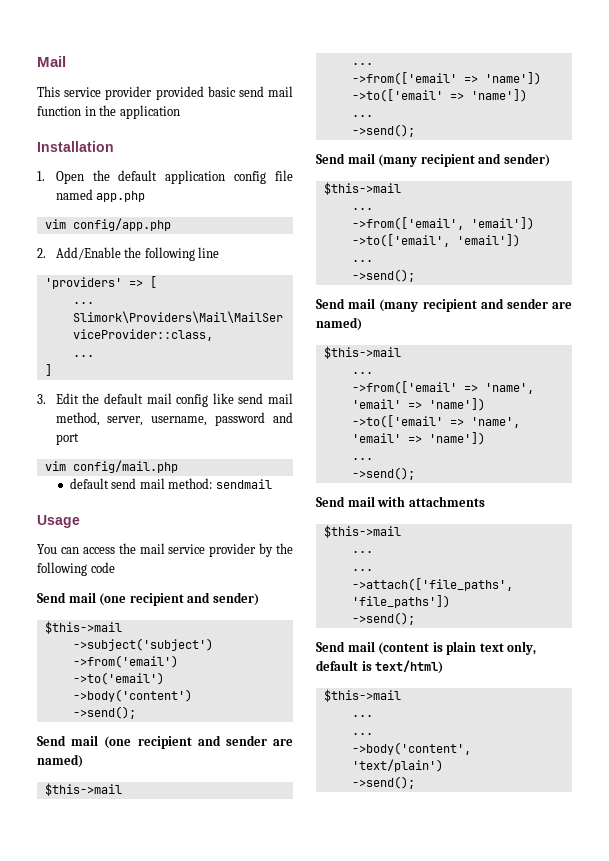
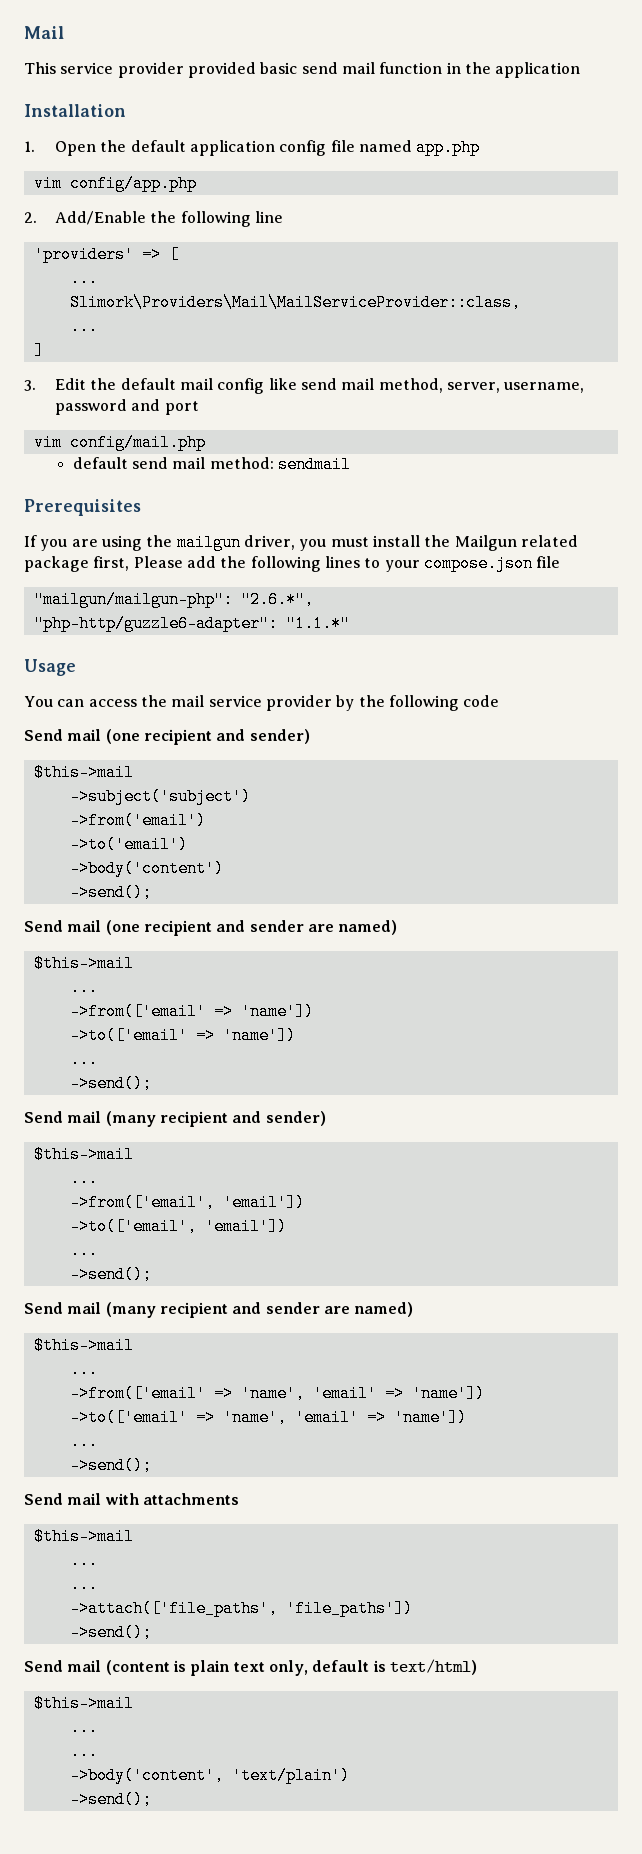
(272, 484) none -> [24,499,141,516] [24,534,578,551] [24,555,561,572] [33,591,314,608] [33,615,350,632] // Prerequisites // If you are using the mailgun driver, you must install the Mailgun related package first, Please add the following lines to your compose.json file // "mailgun/mailgun-php": "2.6.*", // "php-http/guzzle6-adapter": "1.1.*"

